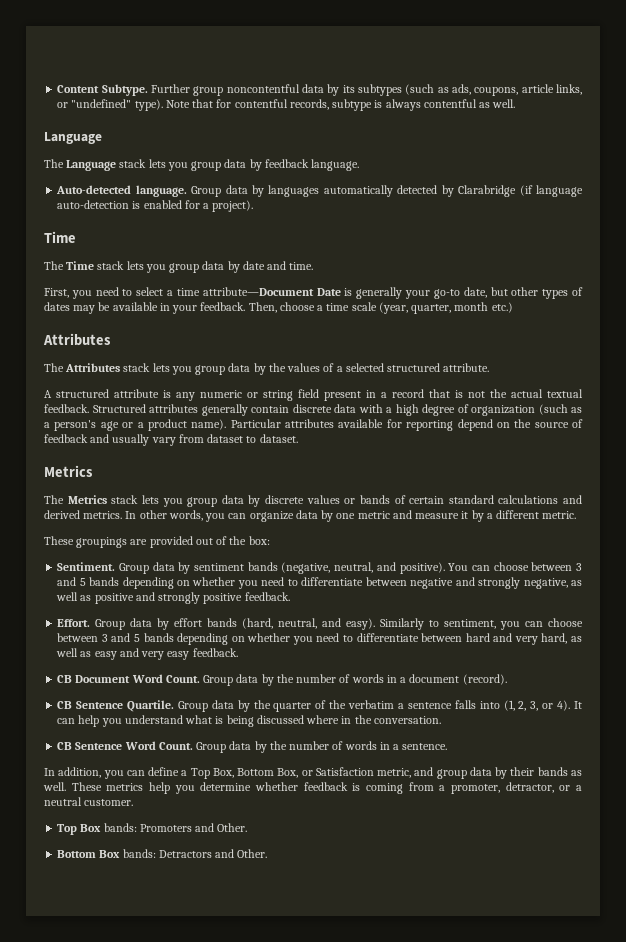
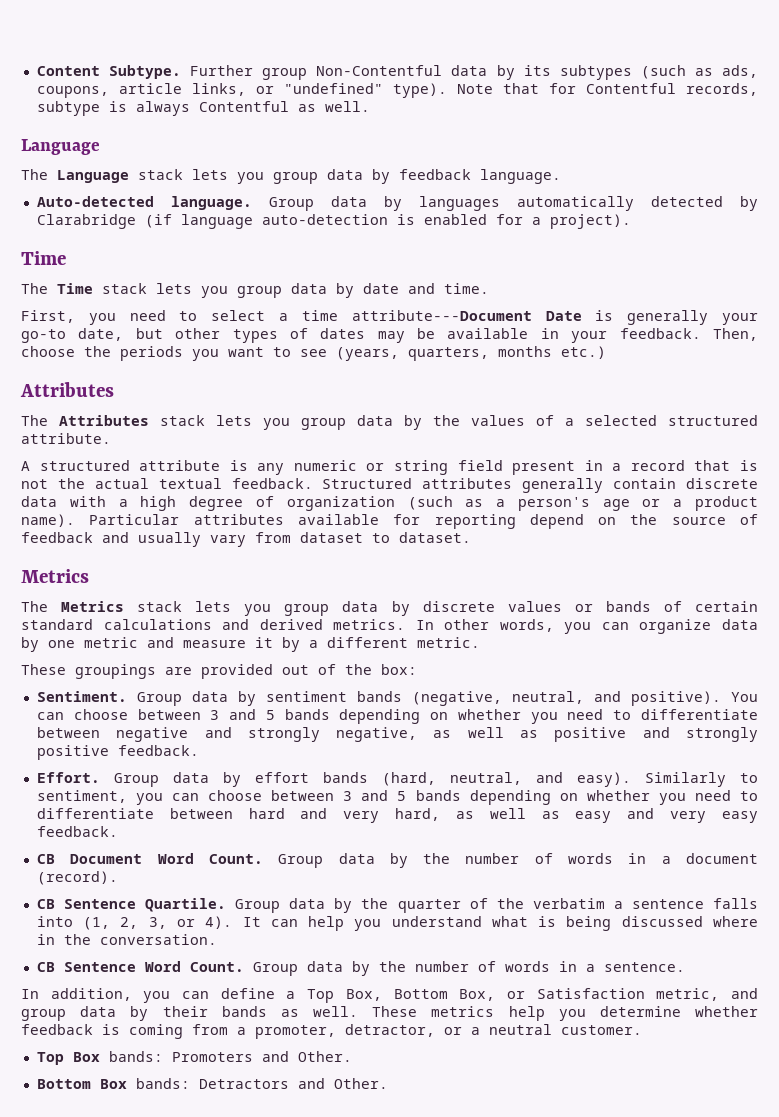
[226,84,300,93] noncontentful -> [316,65,443,76] Non-Contentful
[234,99,288,108] contentful -> [585,83,676,94] Contentful
[423,99,477,108] contentful -> [198,101,289,112] Contentful
[202,287,314,296] attribute—Document -> [351,310,532,321] attribute---Document
[317,302,489,314] a time scale (year, quarter, month -> [84,346,552,361] the periods you want to see (years, quarters, months

